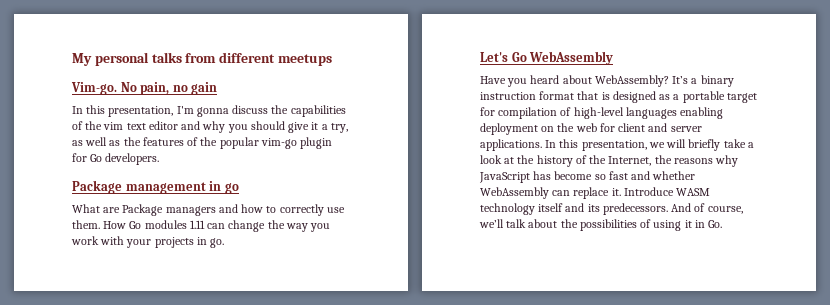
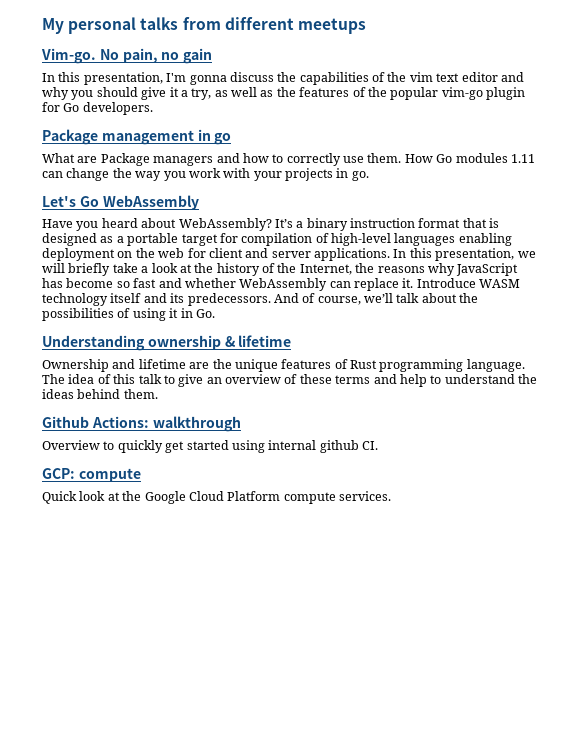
(723, 224) none -> [42,335,292,351] [42,359,525,372] [42,374,537,387] [42,389,158,399] [42,416,241,432] [42,440,378,453] [42,468,141,482] [42,491,391,504] // Understanding ownership & lifetime // Ownership and lifetime are the unique features of Rust programming language. The idea of this talk to give an overview of these terms and help to understand the ideas behind them. // Github Actions: walkthrough // Overview to quickly get started using internal github CI. // GCP: compute // Quick look at the Google Cloud Platform compute services.

